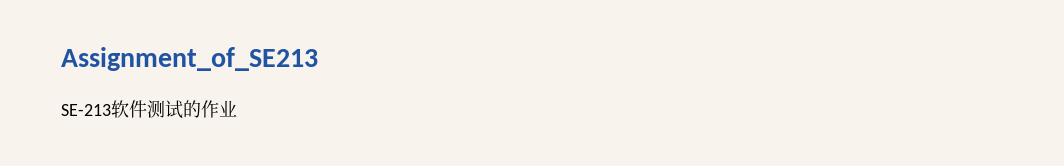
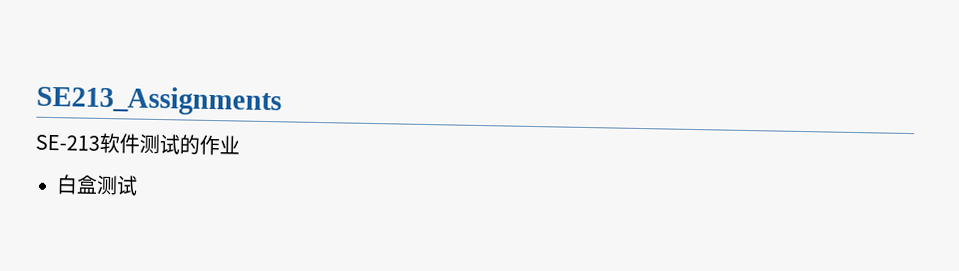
[61,47,318,71] Assignment_of_SE213 -> [36,84,282,117] SE213_Assignments
(237, 108) none -> [56,174,138,196] // 白盒测试

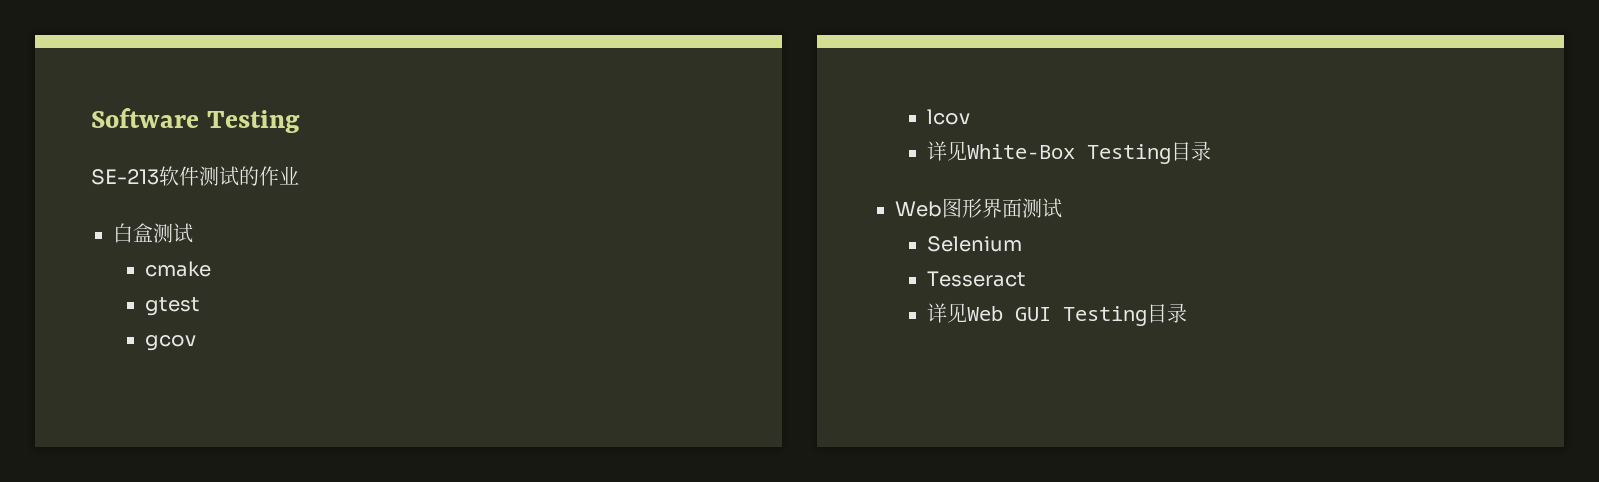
[36,84,282,117] SE213_Assignments -> [91,108,300,133] Software Testing
(138, 185) none -> [144,261,211,277] [144,297,200,316] [144,334,196,351] [926,109,970,125] [926,141,1211,164] [895,198,1062,218] [926,236,1022,252] [926,271,1026,287] [926,303,1187,326] // cmake // gtest // gcov // lcov // 详见White-Box Testing目录 // Web图形界面测试 // Selenium // Tesseract // 详见Web GUI Testing目录

